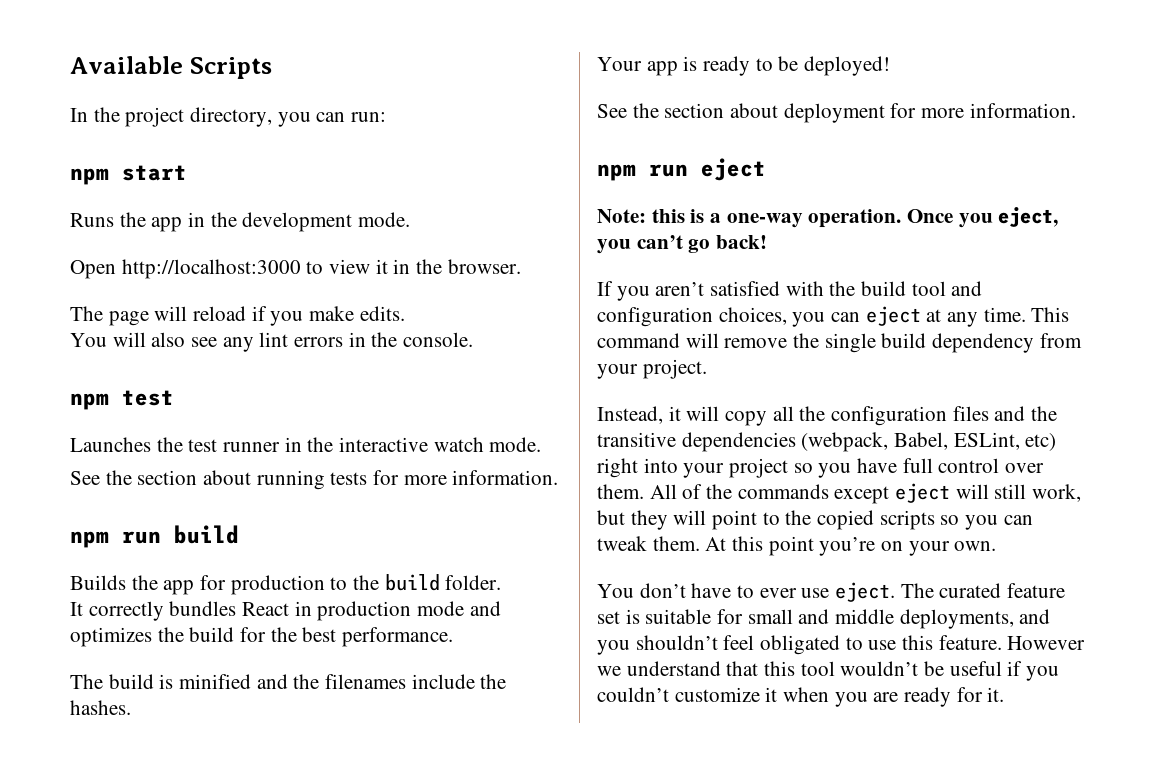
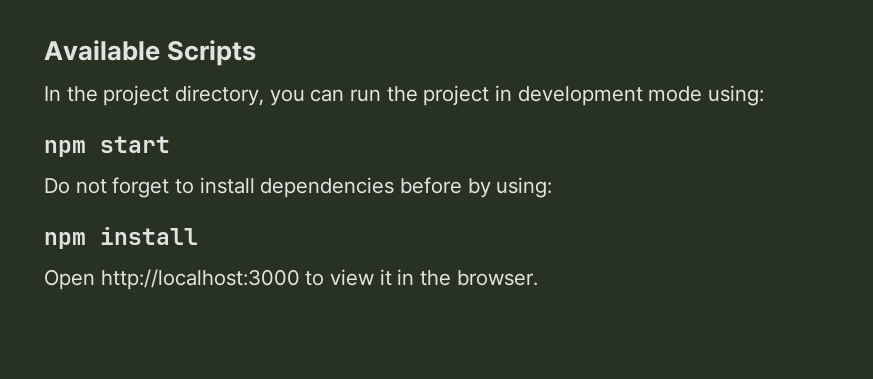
[351,112,387,122] [70,165,187,185] [70,212,411,232] run: // npm start // Runs the app in the development mode. -> [350,85,765,106] [44,136,170,157] [44,177,553,198] [44,227,198,249] run the project in development mode using: // npm start // Do not forget to install dependencies before by using: // npm install
[70,306,405,326] [70,332,474,352] [70,390,174,410] [70,437,542,452] [70,470,559,490] [70,525,239,548] [70,574,502,595] [70,601,501,621] [70,627,454,647] [70,674,507,689] [70,700,131,715] [597,56,891,76] [597,103,1076,123] [597,158,766,181] [597,207,1059,228] [597,235,768,254] [597,281,983,301] [597,306,1070,327] [597,333,1082,353] [597,359,707,379] [597,406,1058,426] [597,432,1057,452] [597,458,1045,478] [597,483,1082,504] [597,510,1033,530] [597,536,997,556] [597,582,1066,602] [597,609,1051,629] [597,635,1086,655] [597,661,1060,681] [597,687,1005,707] // The page will reload if you make edits. // You will also see any lint errors in the console. // npm test // Launches the test runner in the interactive watch mode. // See the section about running tests for more information. // npm run build // Builds the app for production to the build folder. // It correctly bundles React in production mode and optimizes the build for the best performance. // The build is minified and the filenames include the hashes. // Your app is ready to be deployed! // See the section about deployment for more information. // npm run eject // Note: this is a one-way operation. Once you eject, you can’t go back! // If you aren’t satisfied with the build tool and configuration choices, you can eject at any time. This command will remove the single build dependency from your project. // Instead, it will copy all the configuration files and the transitive dependencies (webpack, Babel, ESLint, etc) right into your project so you have full control over them. All of the commands except eject will still work, but they will point to the copied scripts so you can tweak them. At this point you’re on your own. // You don’t have to ever use eject. The curated feature set is suitable for small and middle deployments, and you shouldn’t feel obligated to use this feature. However we understand that this tool wouldn’t be useful if you couldn’t customize it when you are ready for it. -> (538, 278) none

